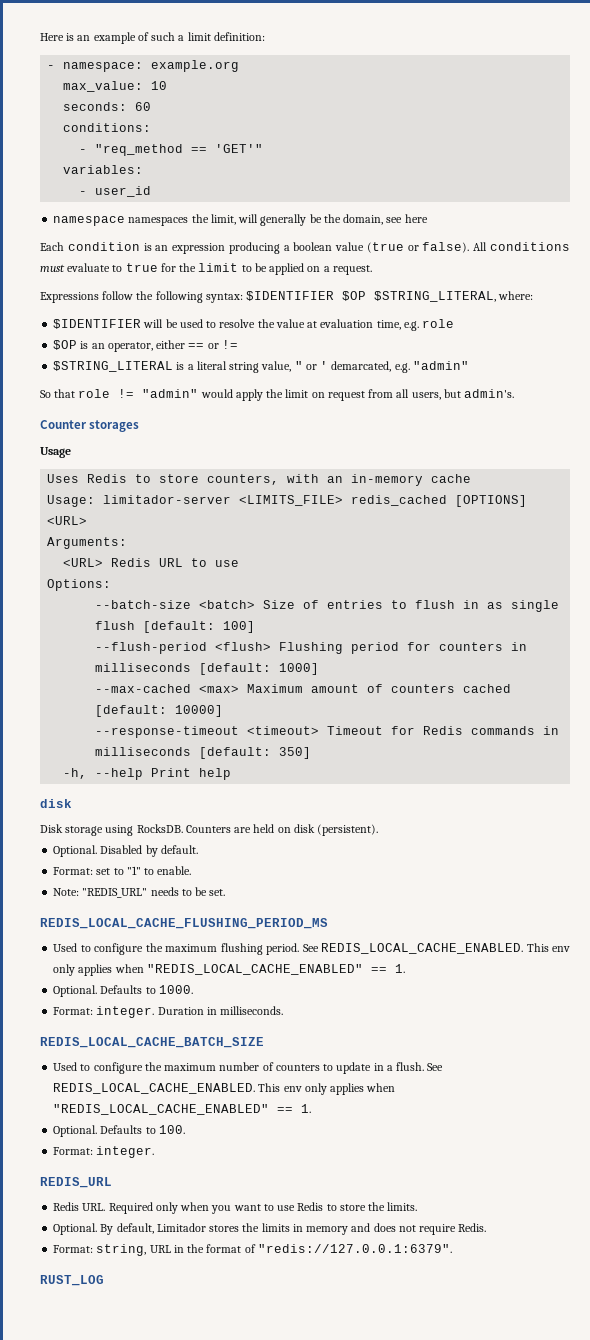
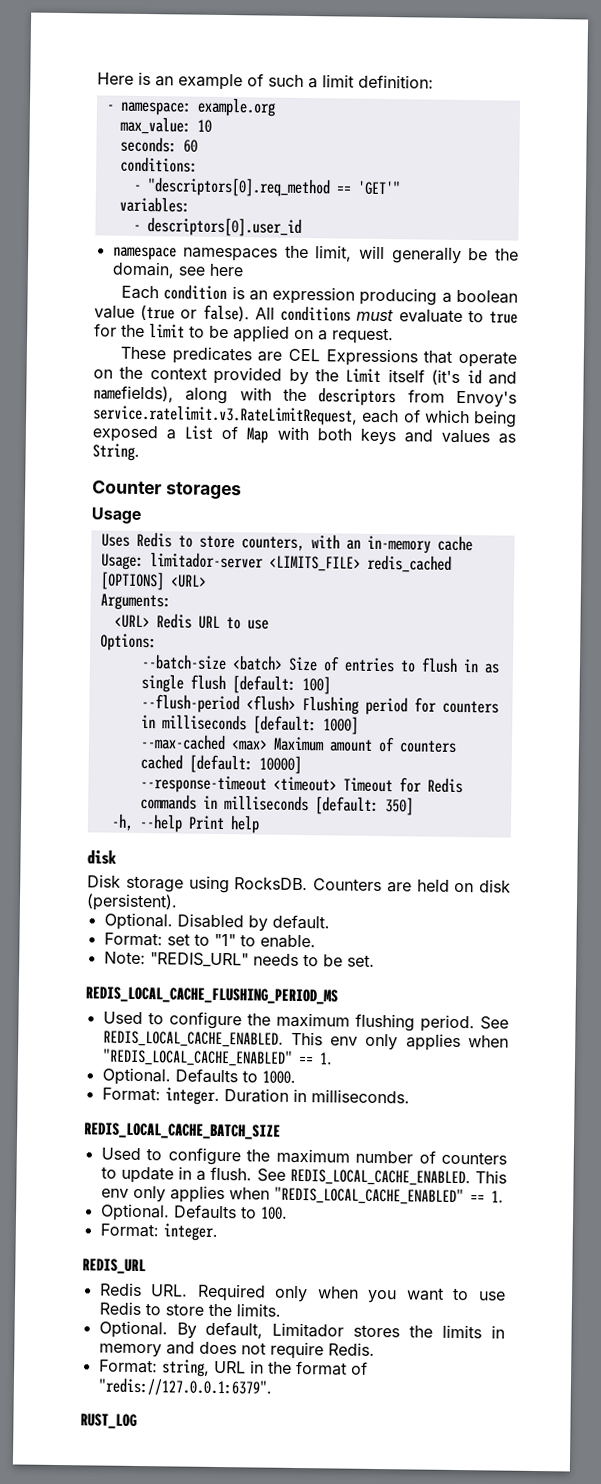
[95,144,184,156] "req_method -> [146,177,331,198] "descriptors[0].req_method
[95,186,152,197] user_id -> [146,217,302,237] descriptors[0].user_id
[40,291,534,303] [53,319,455,331] [53,340,238,352] [53,361,469,373] [40,389,515,401] Expressions follow the following syntax: $IDENTIFIER $OP $STRING_LITERAL, where: // $IDENTIFIER will be used to resolve the value at evaluation time, e.g. role // $OP is an operator, either == or != // $STRING_LITERAL is a literal string value, " or ' demarcated, e.g. "admin" // So that role != "admin" would apply the limit on request from all users, but admin's. -> [119,346,517,368] [93,366,517,386] [93,385,517,408] [93,404,517,428] [92,425,517,446] [92,443,140,461] These predicates are CEL Expressions that operate on the context provided by the Limit itself (it's id and namefields), along with the descriptors from Envoy's service.ratelimit.v3.RateLimitRequest, each of which being exposed a List of Map with both keys and values as String.

